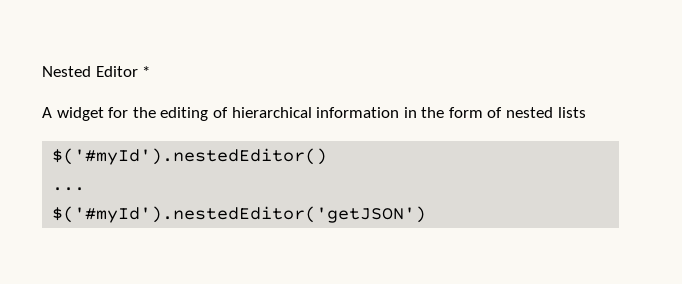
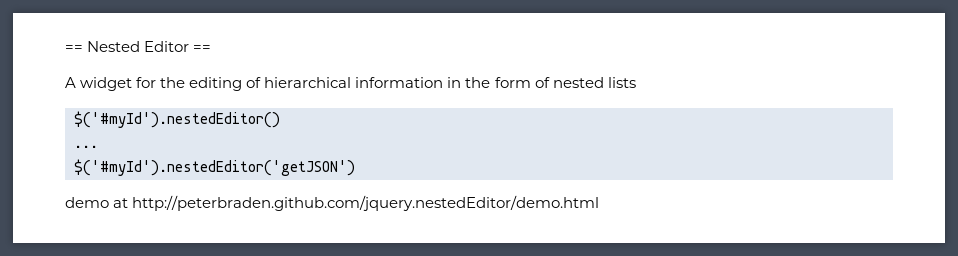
(42, 71) none -> [65,45,83,52] ==
[142,66,151,77] * -> [193,45,212,52] ==
(427, 214) none -> [65,195,600,211] // demo at http://peterbraden.github.com/jquery.nestedEditor/demo.html

